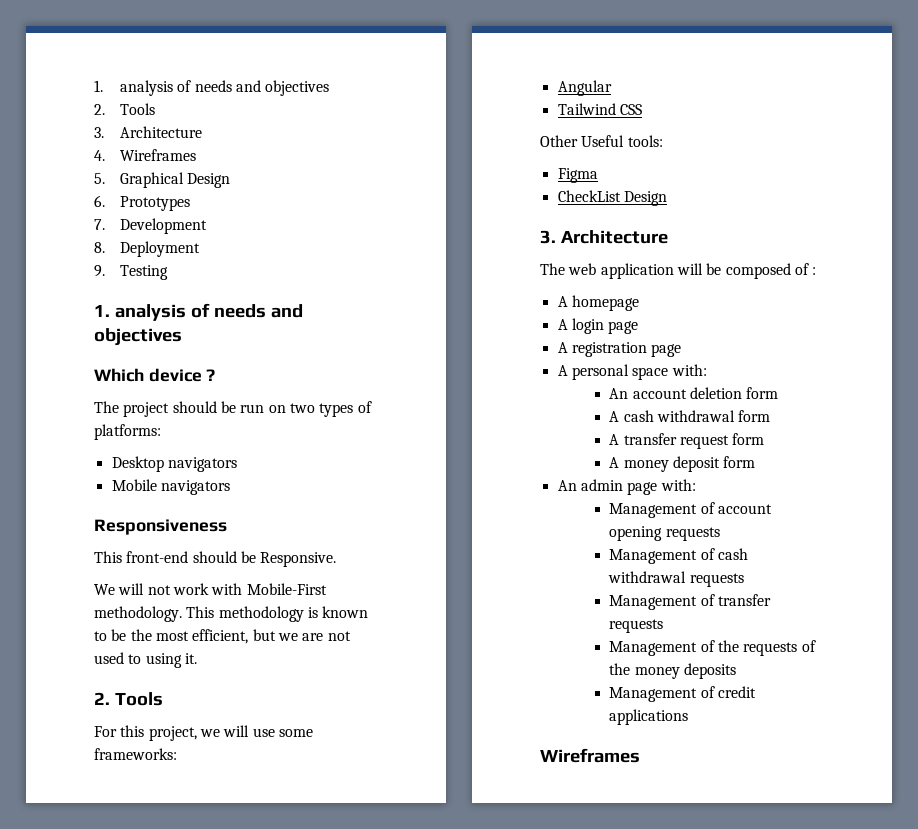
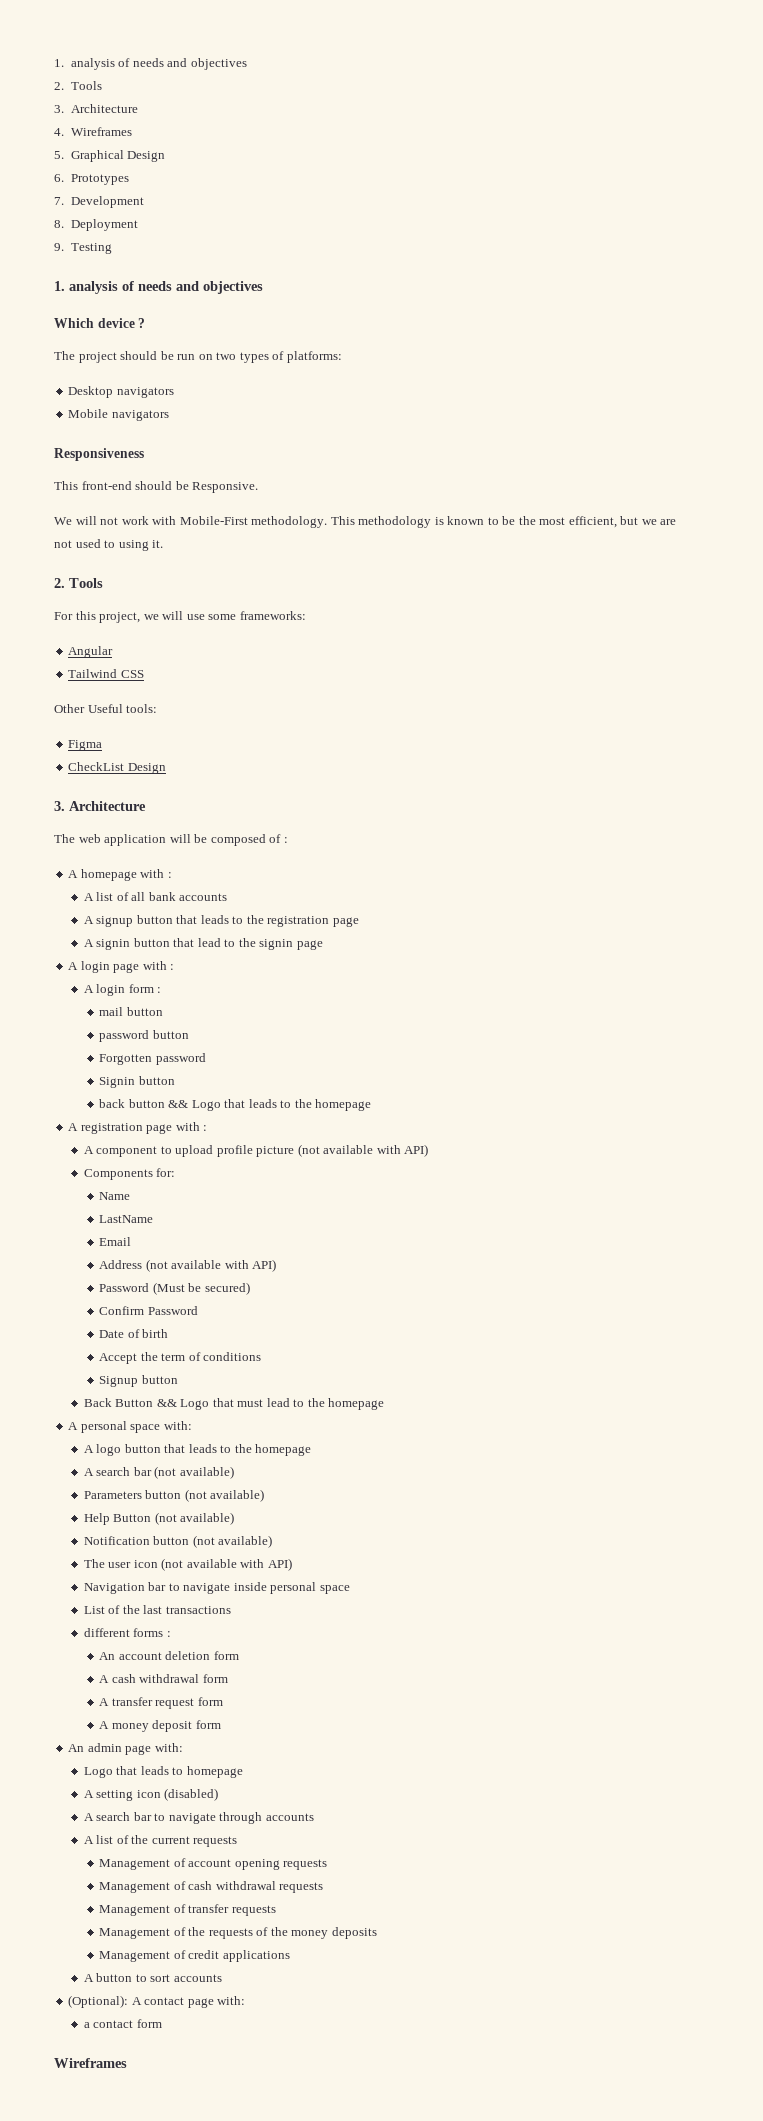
[557,318,639,334] [557,342,682,357] [557,364,707,380] // A login page // A registration page // A personal space with: -> [140,869,172,878] [83,892,228,901] [83,915,359,927] [83,938,323,950] [68,961,175,973] [83,984,162,996] [99,1007,163,1016] [99,1030,189,1042] [99,1053,206,1065] [99,1076,175,1088] [99,1099,372,1111] [68,1122,208,1134] [83,1144,429,1157] [83,1168,176,1180] [99,1192,131,1200] [99,1215,154,1223] [99,1237,132,1246] [99,1259,277,1272] [99,1282,250,1295] [99,1306,198,1315] [99,1329,169,1338] [99,1352,262,1364] [99,1375,178,1387] [83,1398,385,1410] [68,1421,192,1433] [83,1444,312,1456] [83,1466,234,1479] [83,1489,265,1502] [83,1512,235,1525] [83,1535,273,1548] [83,1558,292,1571] [83,1582,350,1594] [83,1605,231,1614] [83,1628,171,1637] with : // A list of all bank accounts // A signup button that leads to the registration page // A signin button that lead to the signin page // A login page with : // A login form : // mail button // password button // Forgotten password // Signin button // back button && Logo that leads to the homepage // A registration page with : // A component to upload profile picture (not available with API) // Components for: // Name // LastName // Email // Address (not available with API) // Password (Must be secured) // Confirm Password // Date of birth // Accept the term of conditions // Signup button // Back Button && Logo that must lead to the homepage // A personal space with: // A logo button that leads to the homepage // A search bar (not available) // Parameters button (not available) // Help Button (not available) // Notification button (not available) // The user icon (not available with API) // Navigation bar to navigate inside personal space // List of the last transactions // different forms :
(696, 485) none -> [83,1766,243,1778] [83,1788,219,1801] [83,1812,314,1824] [83,1835,238,1847] // Logo that leads to homepage // A setting icon (disabled) // A search bar to navigate through accounts // A list of the current requests
(689, 717) none -> [83,1973,222,1982] [68,1995,246,2008] [83,2019,162,2028] // A button to sort accounts // (Optional): A contact page with: // a contact form

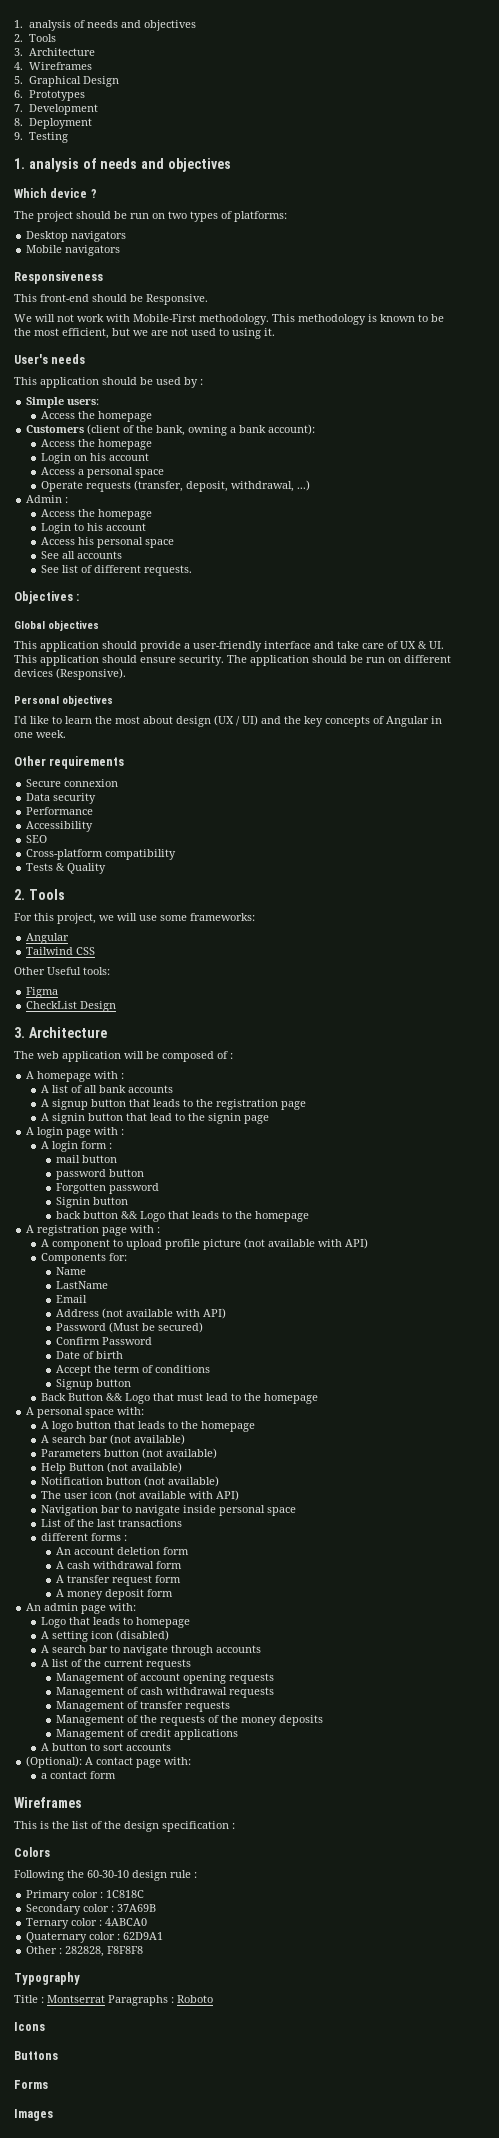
(164, 544) none -> [14,354,86,364] [14,377,203,388] [26,397,100,408] [41,411,153,422] [26,424,316,436] [41,439,153,450] [41,453,150,464] [41,467,165,478] [41,480,311,492] [26,495,69,503] [41,509,153,520] [41,523,147,534] [41,537,175,548] [41,551,123,559] [41,565,193,576] [14,591,80,604] [14,620,99,631] [14,641,444,652] [14,655,451,666] [14,668,126,680] [14,695,113,706] [14,715,442,727] [14,730,66,738] [14,756,125,769] [26,779,119,787] [26,793,97,804] [26,807,94,815] [26,821,94,832] [26,835,48,843] [26,849,177,860] [26,863,107,874] // User's needs // This application should be used by : // Simple users: // Access the homepage // Customers (client of the bank, owning a bank account): // Access the homepage // Login on his account // Access a personal space // Operate requests (transfer, deposit, withdrawal, ...) // Admin : // Access the homepage // Login to his account // Access his personal space // See all accounts // See list of different requests. // Objectives : // Global objectives // This application should provide a user-friendly interface and take care of UX & UI. This application should ensure security. The application should be run on different devices (Responsive). // Personal objectives // I'd like to learn the most about design (UX / UI) and the key concepts of Angular in one week. // Other requirements // Secure connexion // Data security // Performance // Accessibility // SEO // Cross-platform compatibility // Tests & Quality
(127, 2063) none -> [14,1821,235,1832] [14,1847,50,1857] [14,1870,197,1881] [26,1890,145,1901] [26,1904,157,1915] [26,1918,148,1929] [26,1932,164,1943] [26,1946,144,1957] [14,1972,80,1985] [14,1995,213,2006] [14,2022,45,2031] [14,2051,58,2060] [14,2080,48,2089] [14,2109,53,2121] // This is the list of the design specification : // Colors // Following the 60-30-10 design rule : // Primary color : 1C818C // Secondary color : 37A69B // Ternary color : 4ABCA0 // Quaternary color : 62D9A1 // Other : 282828, F8F8F8 // Typography // Title : Montserrat Paragraphs : Roboto // Icons // Buttons // Forms // Images

